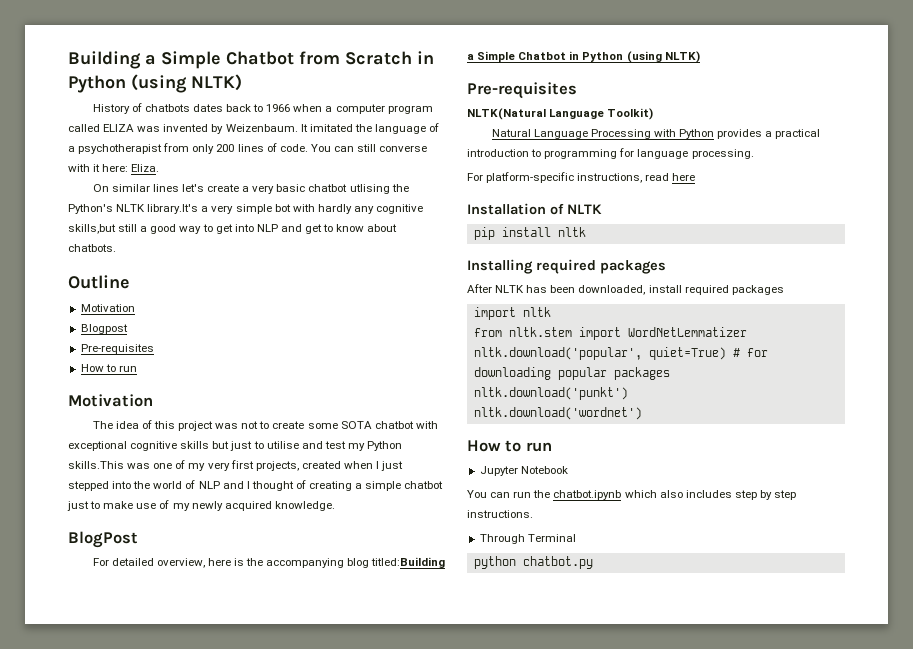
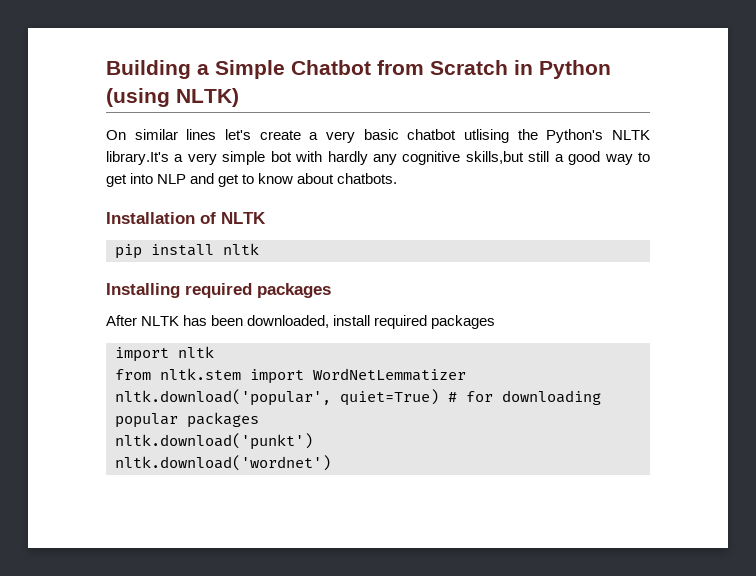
[92,103,433,114] [68,123,440,134] [68,143,428,154] [68,164,160,172] // History of chatbots dates back to 1966 when a computer program called ELIZA was invented by Weizenbaum. It imitated the language of a psychotherapist from only 200 lines of code. You can still converse with it here: Eliza. -> (239, 97) none
[68,275,130,289] [80,304,135,312] [80,324,128,334] [80,344,154,354] [80,364,137,372] [68,394,153,407] [92,420,438,431] [68,441,403,451] [68,460,404,471] [68,480,444,491] [67,500,335,511] [68,531,138,548] [92,557,446,568] [467,51,700,63] [467,82,577,99] [467,108,654,120] [491,129,821,139] [467,148,754,159] [467,172,696,183] // Outline // Motivation // Blogpost // Pre-requisites // How to run // Motivation // The idea of this project was not to create some SOTA chatbot with exceptional cognitive skills but just to utilise and test my Python skills.This was one of my very first projects, created when I just stepped into the world of NLP and I thought of creating a simple chatbot just to make use of my newly acquired knowledge. // BlogPost // For detailed overview, here is the accompanying blog titled:Building a Simple Chatbot in Python (using NLTK) // Pre-requisites // NLTK(Natural Language Toolkit) // Natural Language Processing with Python provides a practical introduction to programming for language processing. // For platform-specific instructions, read here -> (398, 178) none
[467,440,552,452] [479,466,568,476] [467,490,797,500] [467,510,533,518] [479,534,576,544] [473,556,593,569] // How to run // Jupyter Notebook // You can run the chatbot.ipynb which also includes step by step instructions. // Through Terminal // python chatbot.py -> (331, 463) none

